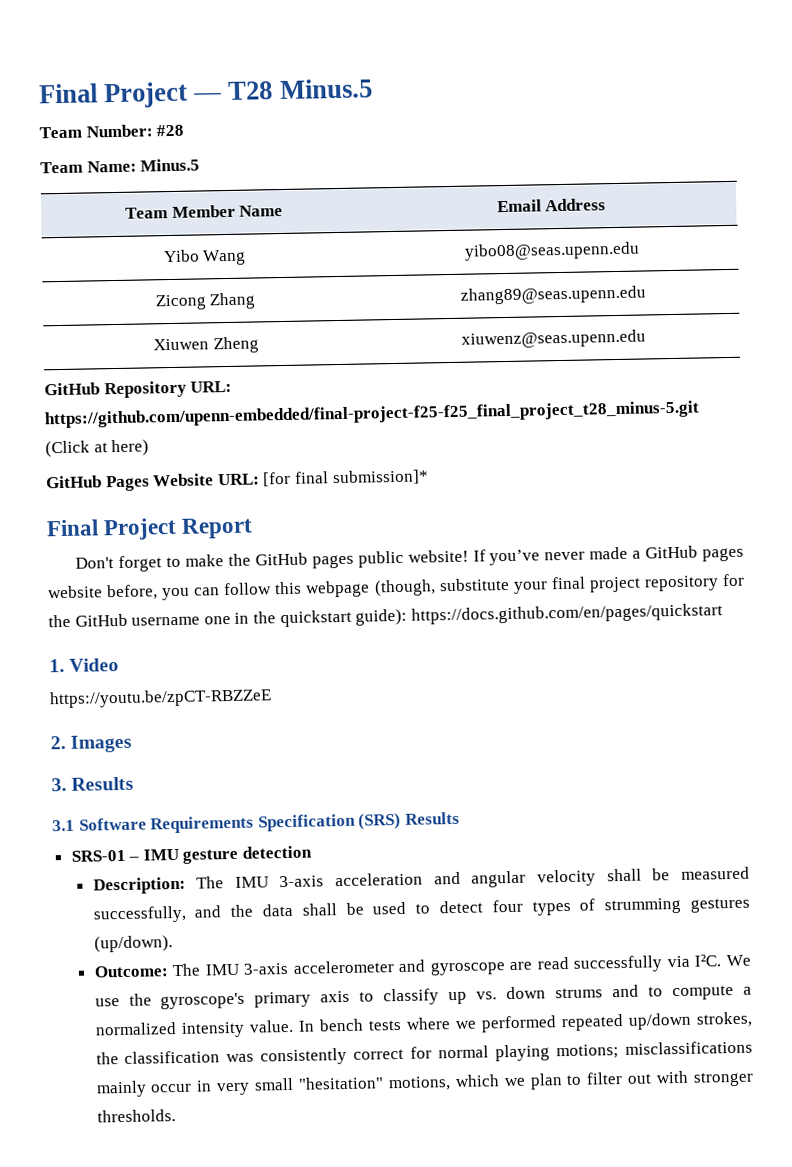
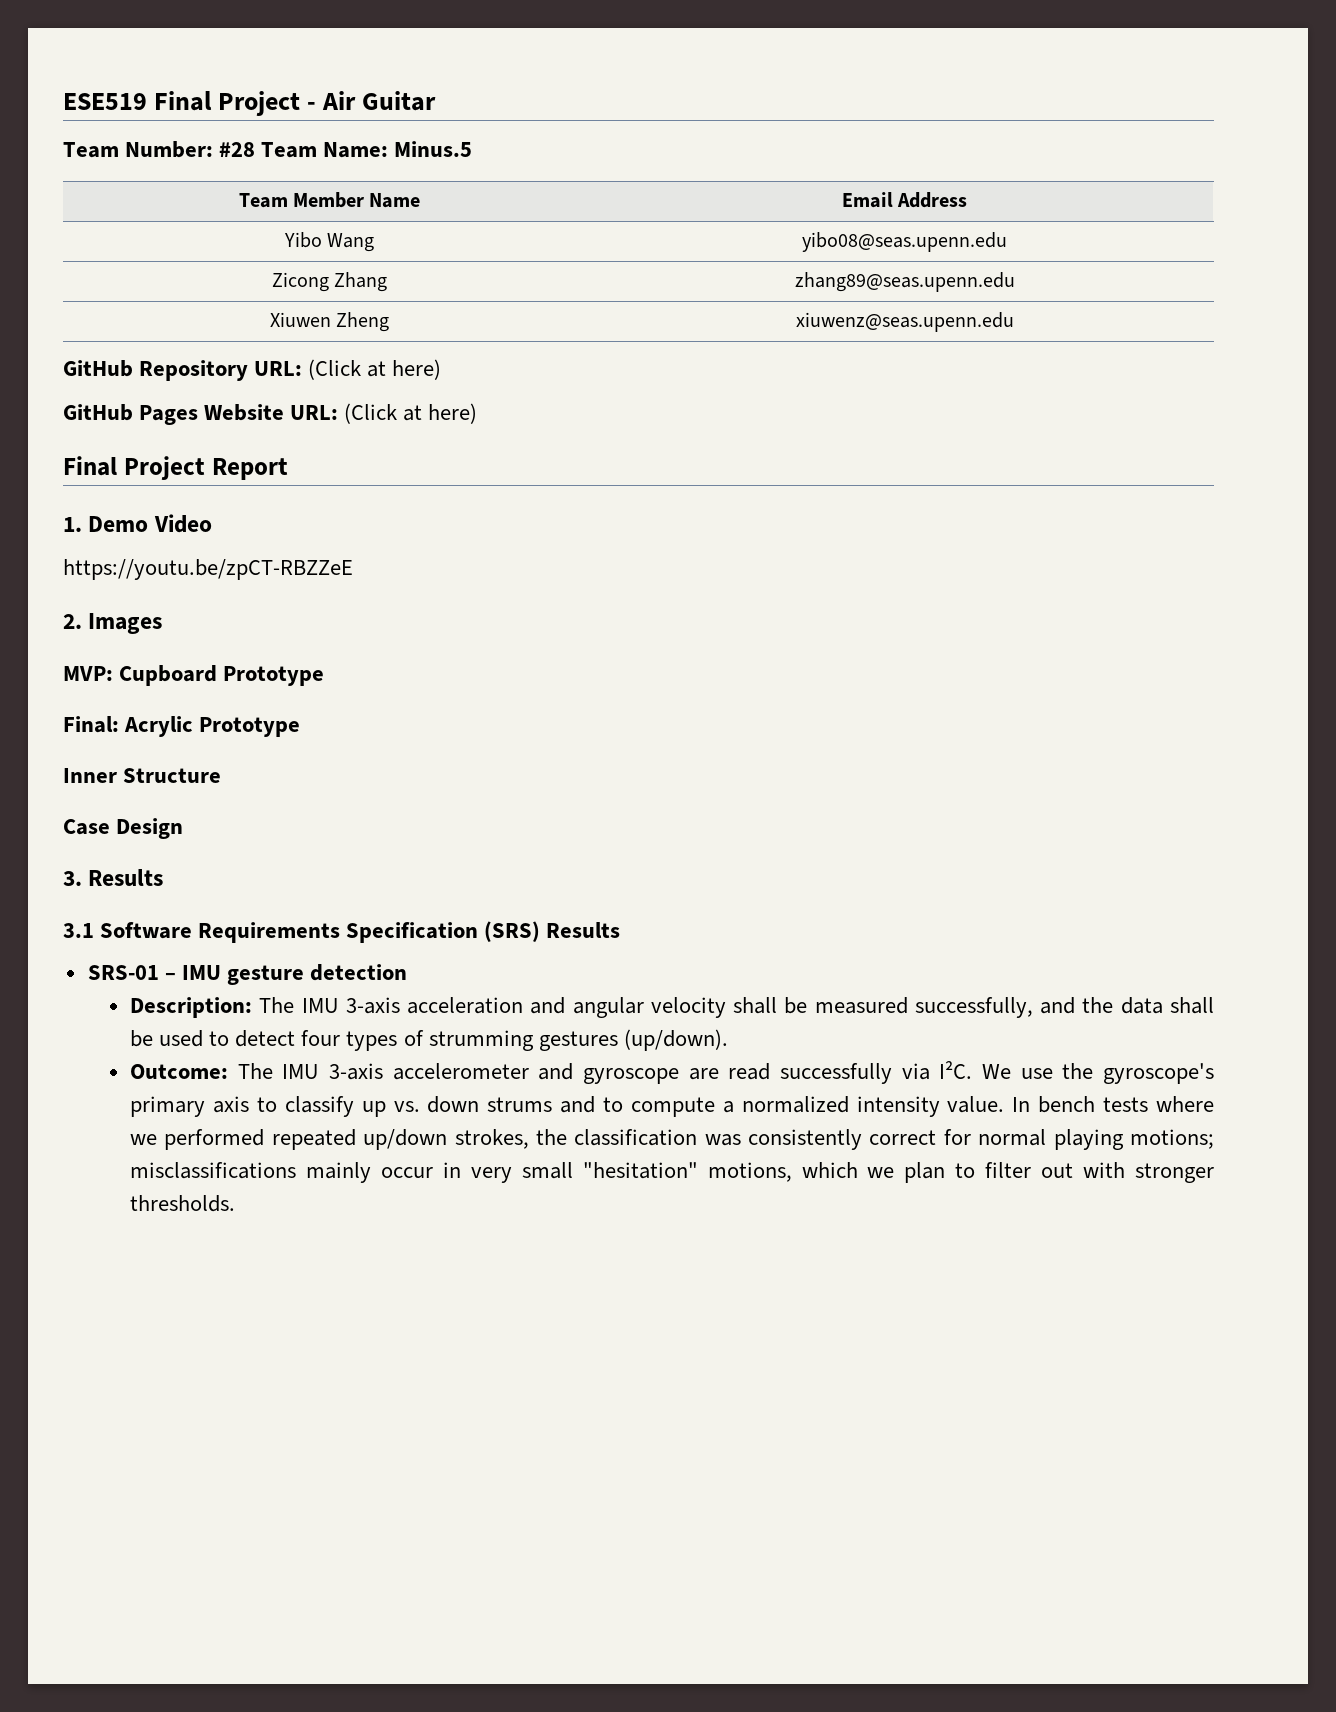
[38,78,373,109] Final Project — T28 Minus.5 -> [63,91,437,116] ESE519 Final Project - Air Guitar
(185, 130) // -> (256, 149) none
[44,400,700,429] https://github.com/upenn-embedded/final-project-f25-f25_final_project_t28_minus-5.git -> (303, 368) none
[262,469,429,487] [for final submission]* -> [344,403,478,424] (Click at here)
[75,545,744,572] [47,573,745,601] [48,603,723,628] // Don't forget to make the GitHub pages public website! If you’ve never made a GitHub pages website before, you can follow this webpage (though, substitute your final project repository for the GitHub username one in the quickstart guide): https://docs.github.com/en/pages/quickstart -> (288, 469) none
(65, 665) none -> [88,516,149,532] Demo
(133, 743) none -> [63,665,325,686] [63,716,301,737] [63,768,222,783] [63,818,184,839] // MVP: Cupboard Prototype // Final: Acrylic Prototype // Inner Structure // Case Design

